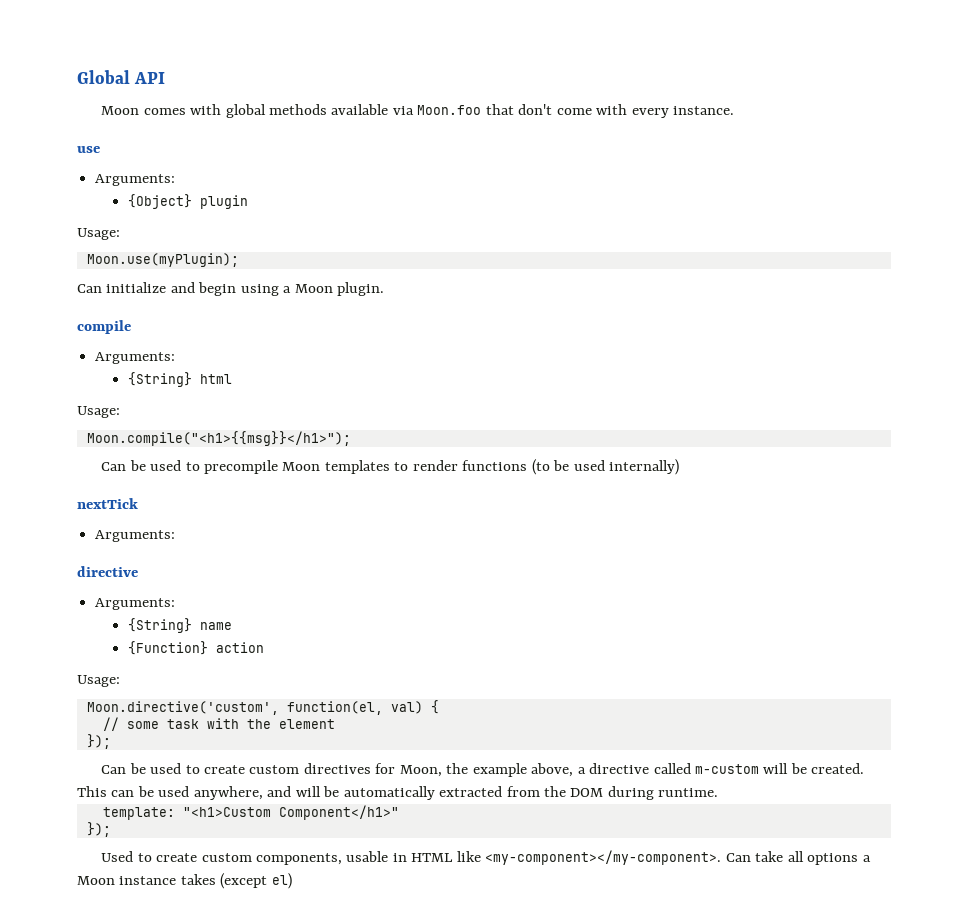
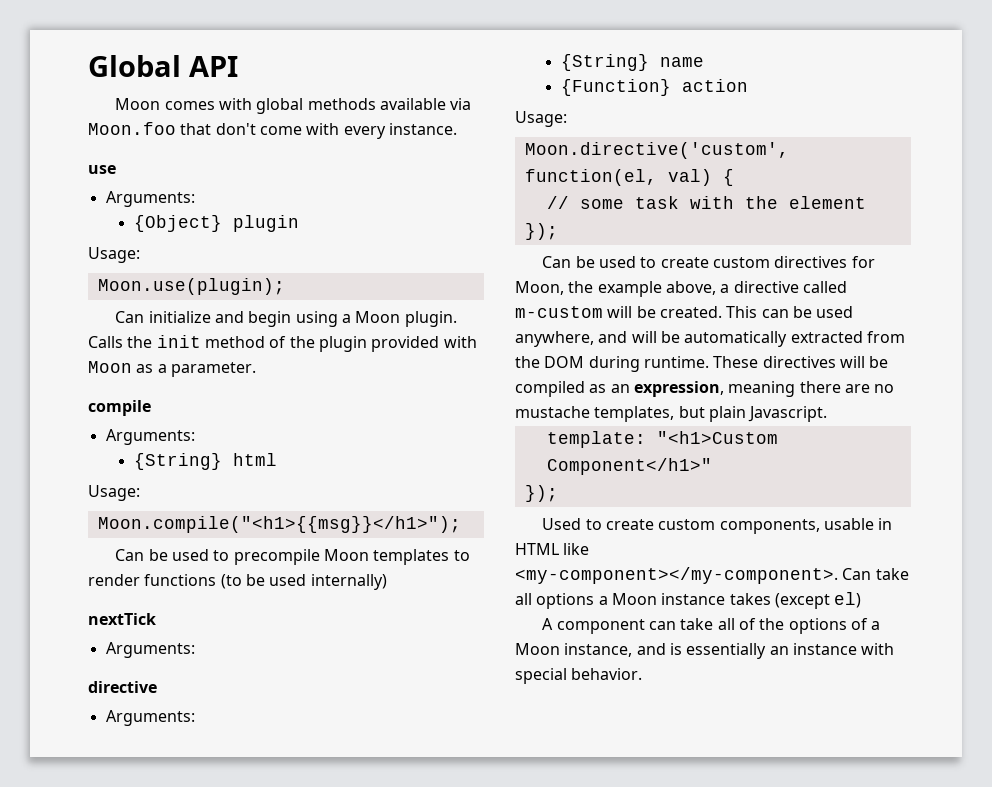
[86,253,239,267] Moon.use(myPlugin); -> [97,278,285,295] Moon.use(plugin);
(385, 289) none -> [88,335,477,352] [88,361,256,377] Calls the init method of the plugin provided with Moon as a parameter.
(719, 792) none -> [713,356,889,368] [515,381,895,397] [515,406,828,422] These directives will be compiled as an expression, meaning there are no mustache templates, but plain Javascript.
(292, 881) none -> [542,618,881,634] [515,643,895,659] [515,668,643,684] // A component can take all of the options of a Moon instance, and is essentially an instance with special behavior.

